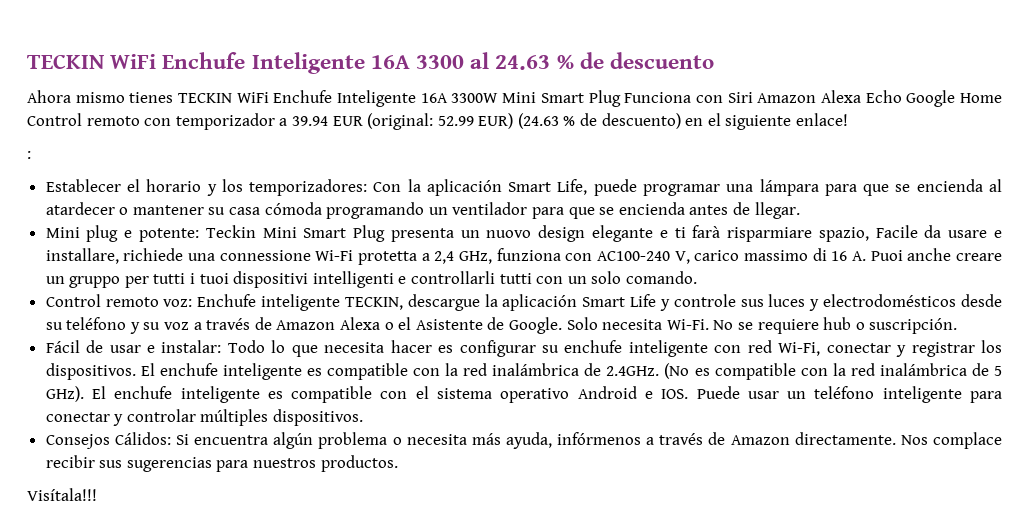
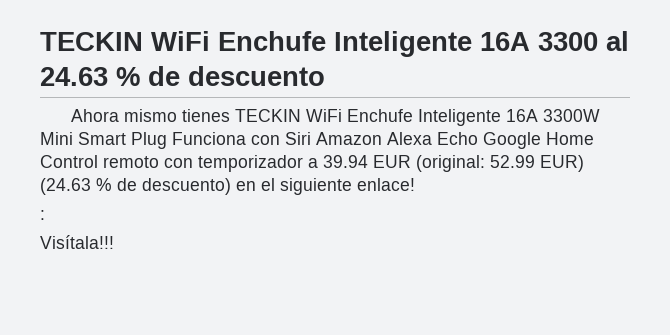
[45,179,1003,196] [45,202,800,219] [45,225,1002,242] [45,248,1002,265] [45,271,697,288] [45,294,1003,311] [45,317,958,334] [45,340,1003,357] [45,363,1002,380] [45,386,1003,403] [45,409,364,426] [45,432,1002,449] [45,455,398,472] // Establecer el horario y los temporizadores: Con la aplicación Smart Life, puede programar una lámpara para que se encienda al atardecer o mantener su casa cómoda programando un ventilador para que se encienda antes de llegar. // Mini plug e potente: Teckin Mini Smart Plug presenta un nuovo design elegante e ti farà risparmiare spazio, Facile da usare e installare, richiede una connessione Wi-Fi protetta a 2,4 GHz, funziona con AC100-240 V, carico massimo di 16 A. Puoi anche creare un gruppo per tutti i tuoi dispositivi intelligenti e controllarli tutti con un solo comando. // Control remoto voz: Enchufe inteligente TECKIN, descargue la aplicación Smart Life y controle sus luces y electrodomésticos desde su teléfono y su voz a través de Amazon Alexa o el Asistente de Google. Solo necesita Wi-Fi. No se requiere hub o suscripción. // Fácil de usar e instalar: Todo lo que necesita hacer es configurar su enchufe inteligente con red Wi-Fi, conectar y registrar los dispositivos. El enchufe inteligente es compatible con la red inalámbrica de 2.4GHz. (No es compatible con la red inalámbrica de 5 GHz). El enchufe inteligente es compatible con el sistema operativo Android e IOS. Puede usar un teléfono inteligente para conectar y controlar múltiples dispositivos. // Consejos Cálidos: Si encuentra algún problema o necesita más ayuda, infórmenos a través de Amazon directamente. Nos complace recibir sus sugerencias para nuestros productos. -> (45, 215) none

